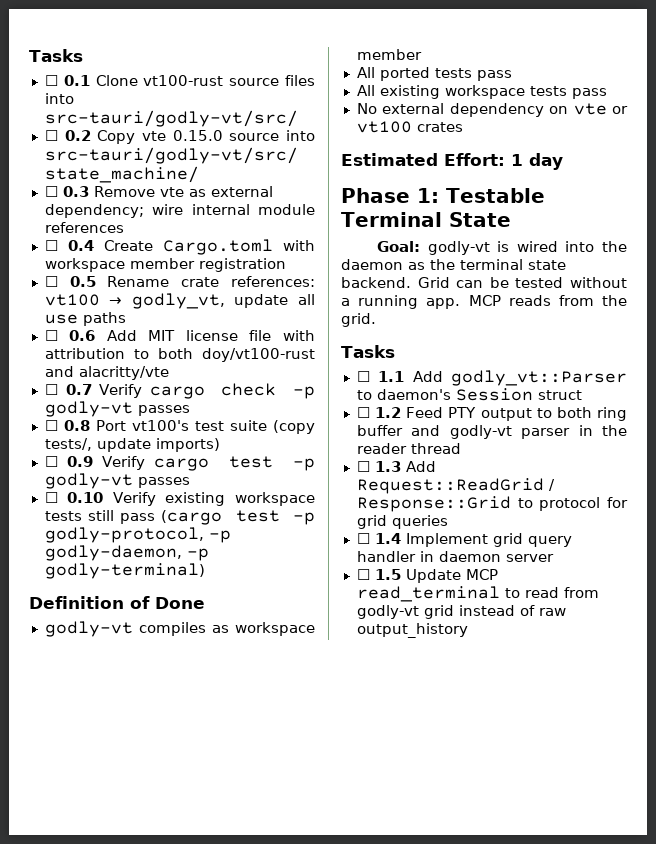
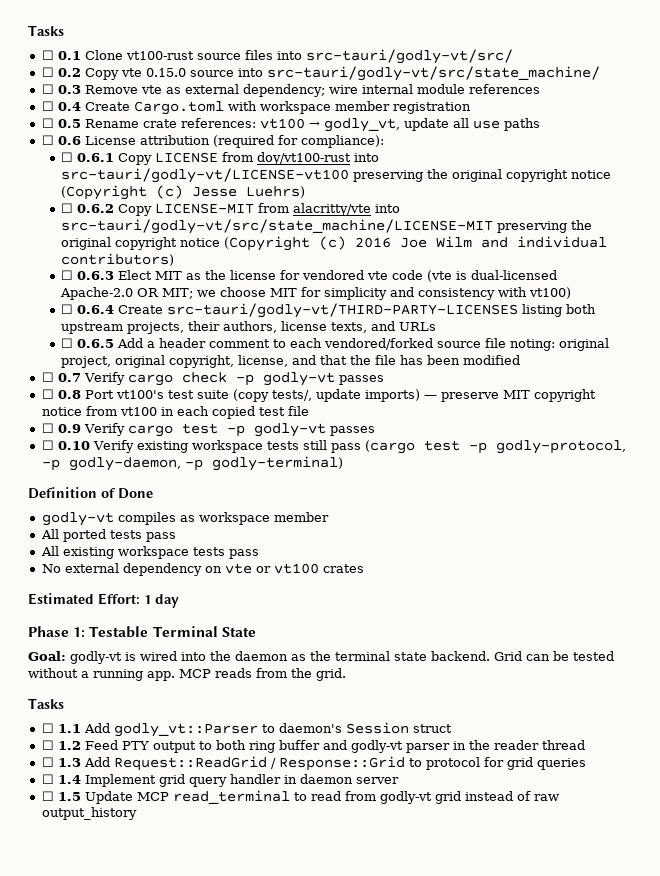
[106,330,315,341] [44,348,315,362] [44,366,169,380] Add MIT license file with attribution to both doy/vt100-rust and alacritty/vte -> [84,135,384,148] [61,152,380,165] [61,168,612,183] [61,185,306,200] [61,203,401,216] [61,219,593,234] [61,236,608,251] [61,253,175,266] [61,270,558,282] [60,287,572,300] [61,303,597,318] [61,321,437,334] [61,338,610,351] [61,355,521,368] License attribution (required for compliance): // ☐ 0.6.1 Copy LICENSE from doy/vt100-rust into src-tauri/godly-vt/LICENSE-vt100 preserving the original copyright notice (Copyright (c) Jesse Luehrs) // ☐ 0.6.2 Copy LICENSE-MIT from alacritty/vte into src-tauri/godly-vt/src/state_machine/LICENSE-MIT preserving the original copyright notice (Copyright (c) 2016 Joe Wilm and individual contributors) // ☐ 0.6.3 Elect MIT as the license for vendored vte code (vte is dual-licensed Apache-2.0 OR MIT; we choose MIT for simplicity and consistency with vt100) // ☐ 0.6.4 Create src-tauri/godly-vt/THIRD-PARTY-LICENSES listing both upstream projects, their authors, license texts, and URLs // ☐ 0.6.5 Add a header comment to each vendored/forked source file noting: original project, original copyright, license, and that the file has been modified
(220, 445) none -> [423,389,596,402] [41,406,309,419] — preserve MIT copyright notice from vt100 in each copied test file

